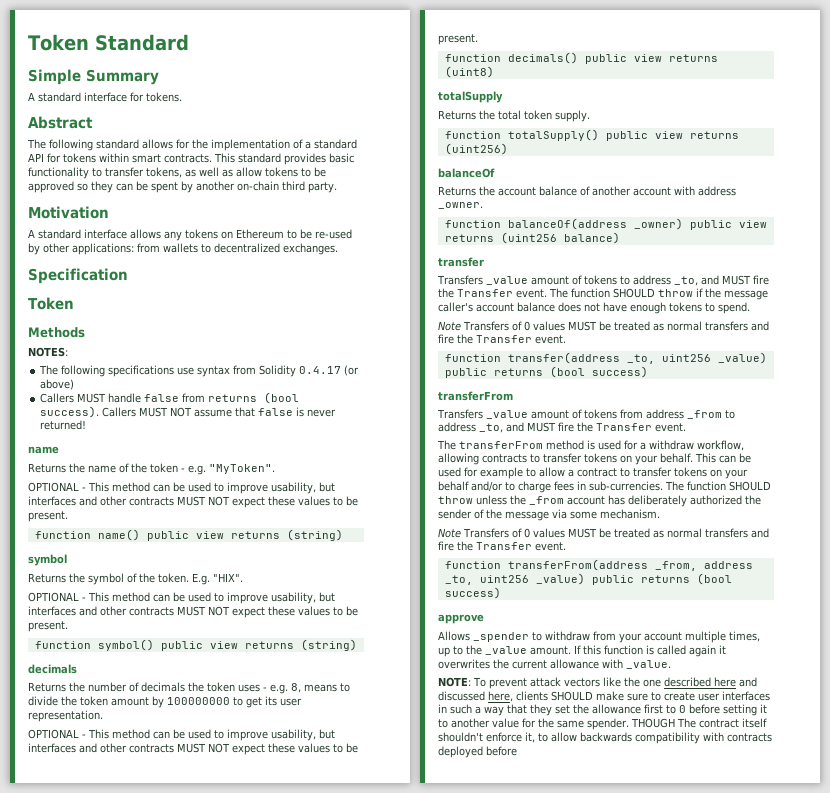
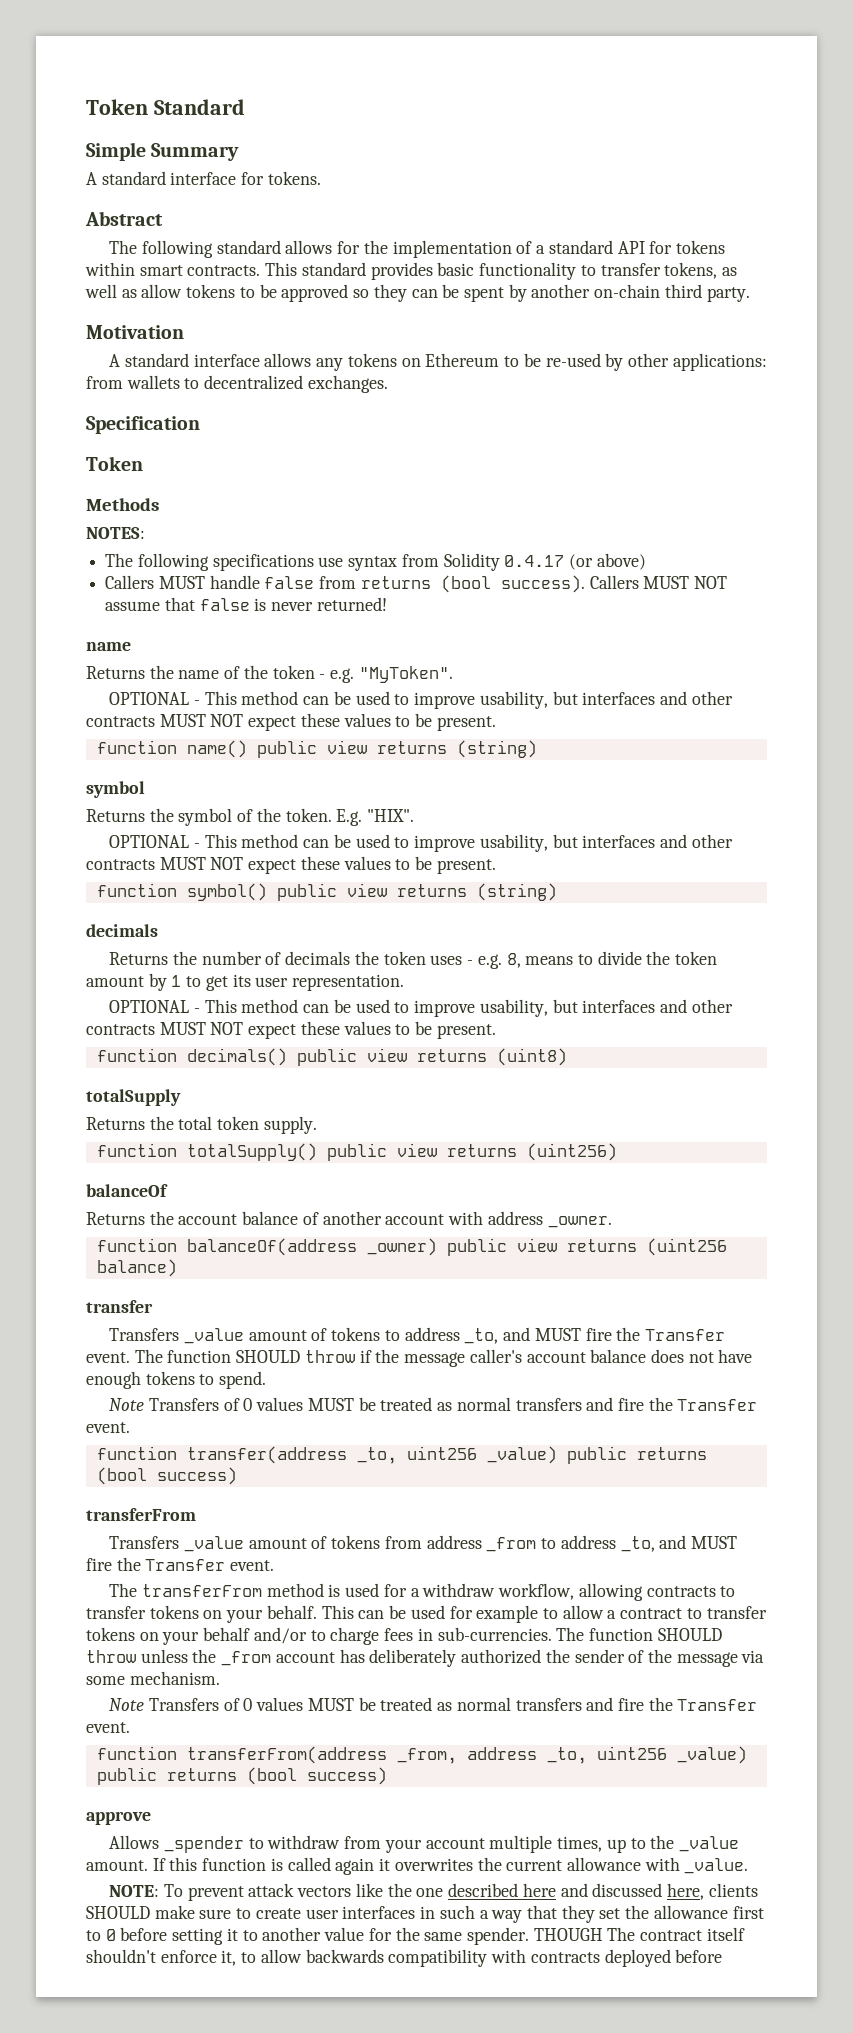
[167,697,230,705] 100000000 -> [171,975,182,987] 1

